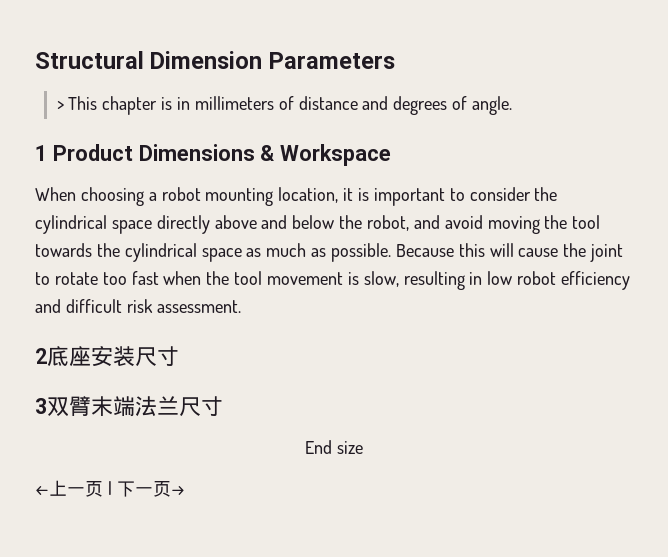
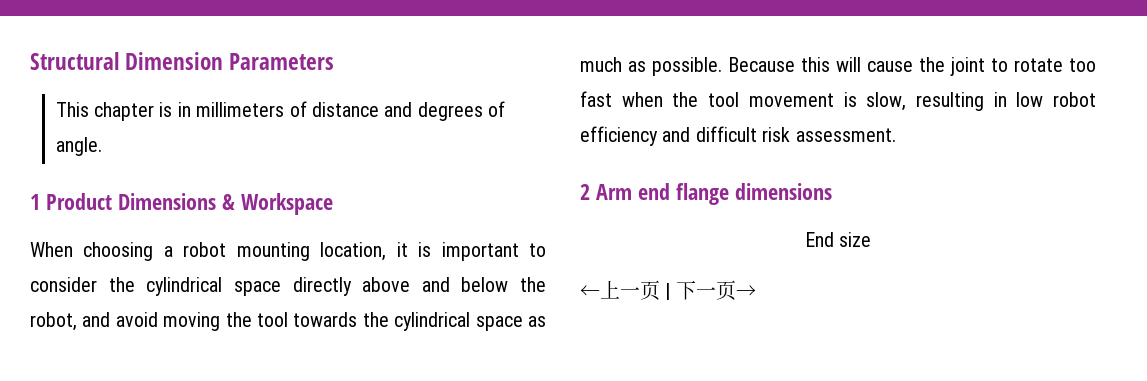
[56,101,64,110] > -> (335, 61) none
[47,346,179,367] [35,396,223,417] 底座安装尺寸 // 3双臂末端法兰尺寸 -> [595,183,832,205] Arm end flange dimensions

